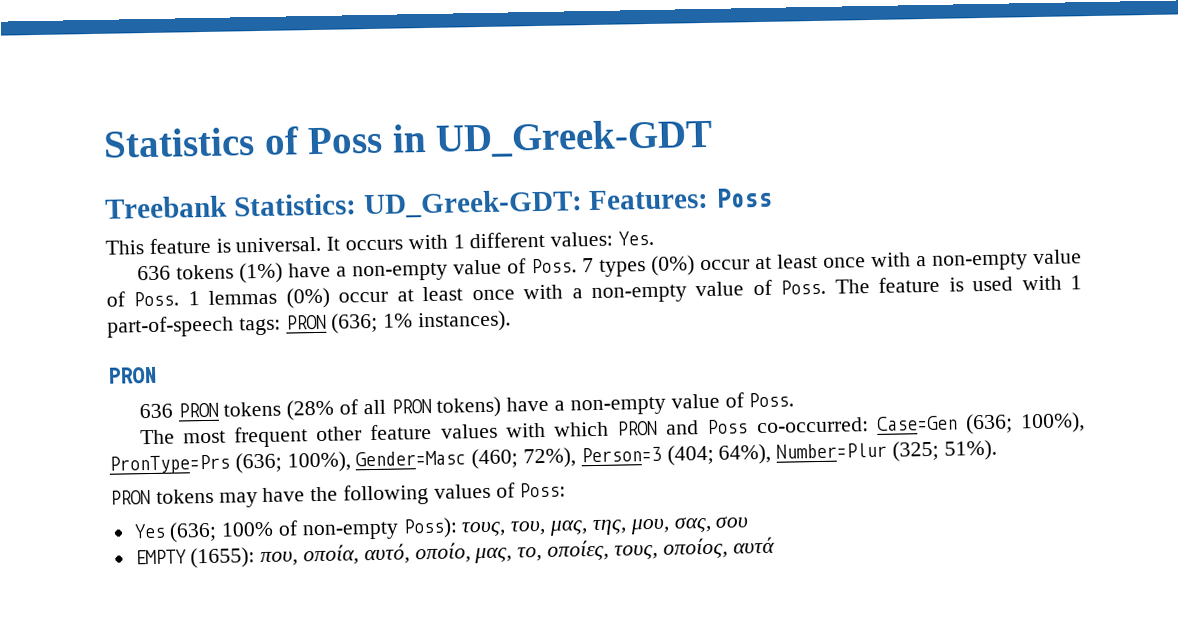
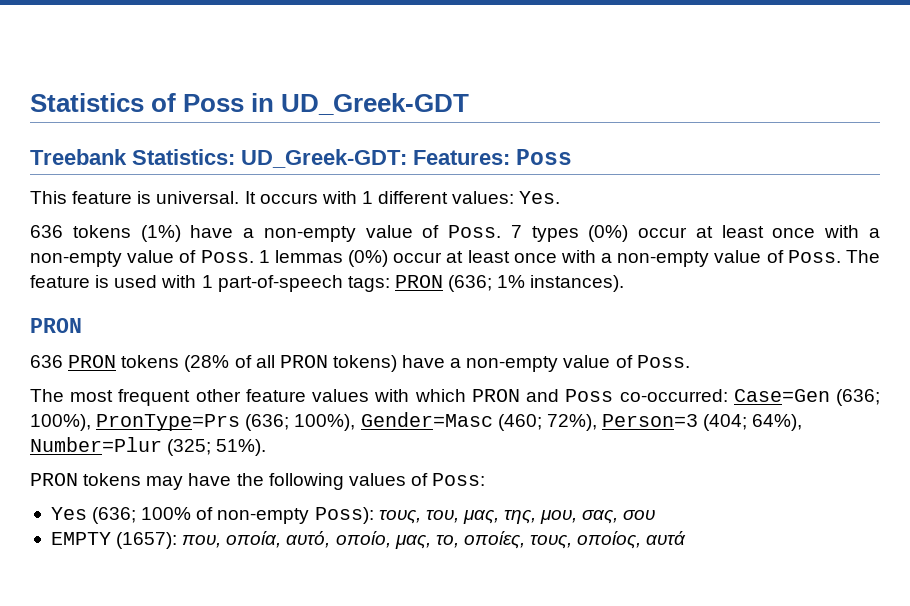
[190,547,256,569] (1655): -> [116,532,178,549] (1657):

